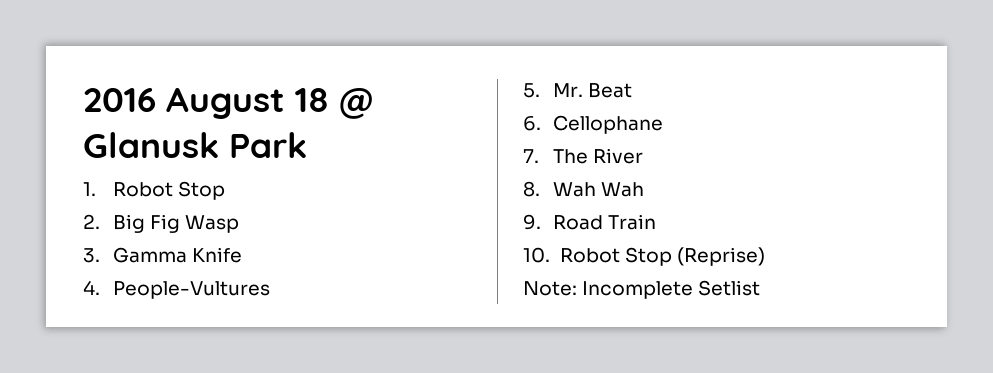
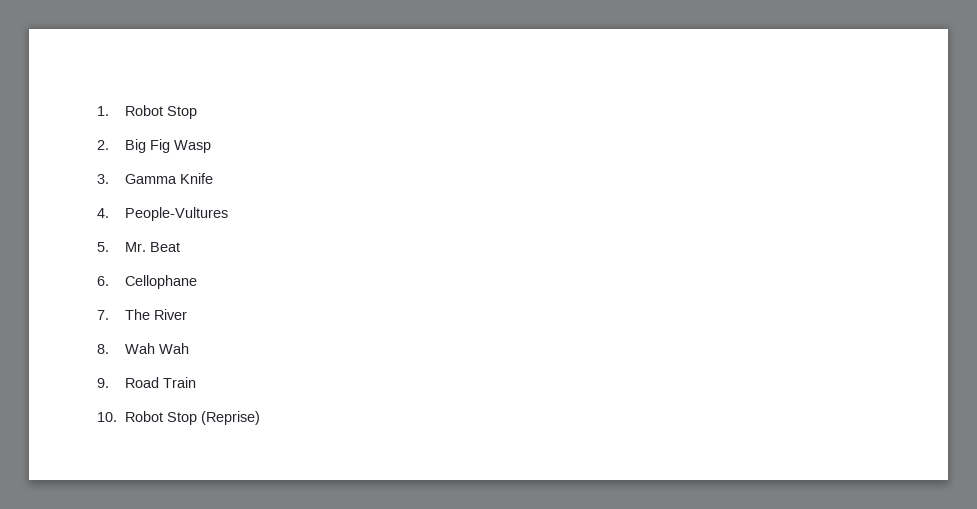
[83,87,373,119] [83,132,307,158] 2016 August 18 @ Glanusk Park // -> (97, 111) none
[523,280,761,299] // Note: Incomplete Setlist -> (260, 418) none

